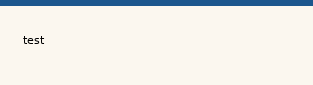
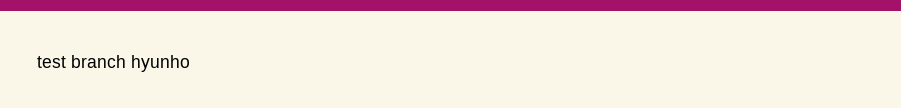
(45, 40) none -> [71,55,190,72] branch hyunho

